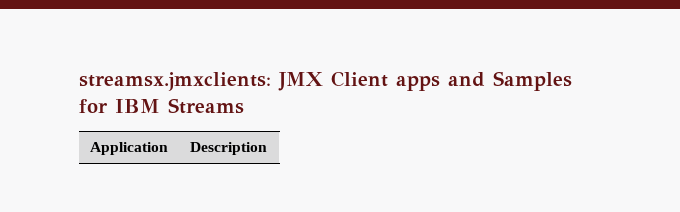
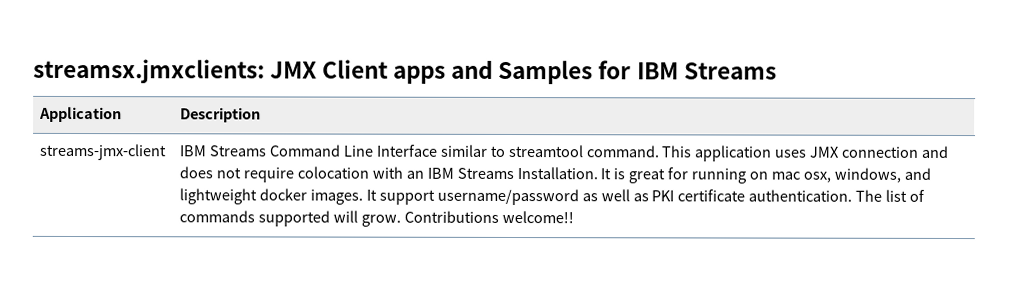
(267, 148) none -> [39,143,168,161] [179,144,950,162] [179,166,931,184] [179,188,926,206] [179,210,574,227] // streams-jmx-client | IBM Streams Command Line Interface similar to streamtool command. This application uses JMX connection and does not require colocation with an IBM Streams Installation. It is great for running on mac osx, windows, and lightweight docker images. It support username/password as well as PKI certificate authentication. The list of commands supported will grow. Contributions welcome!!

